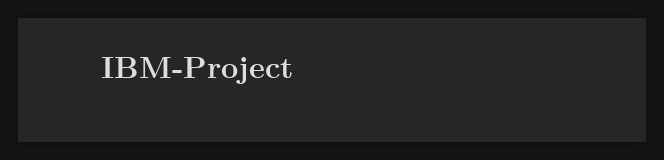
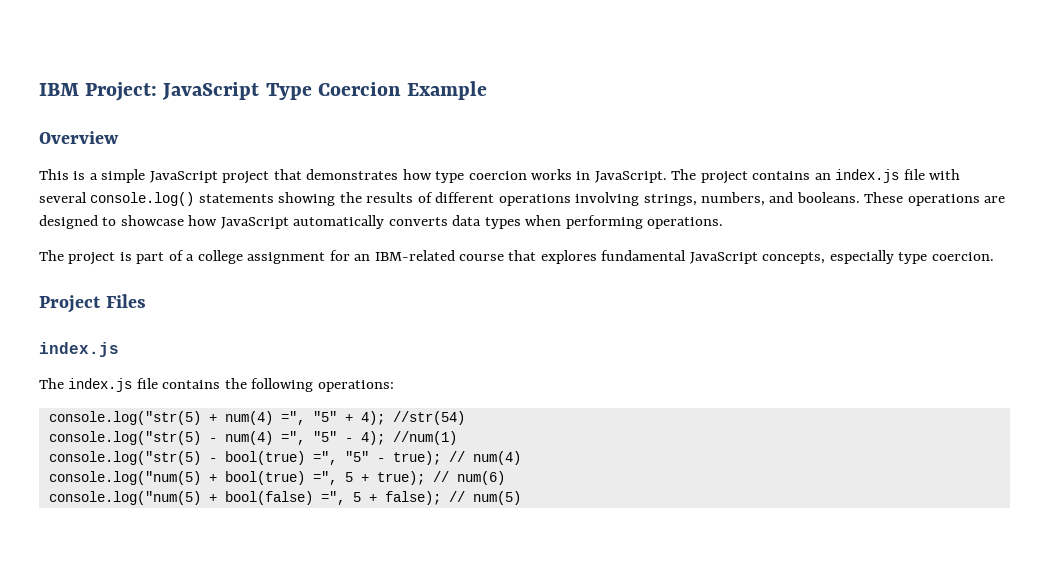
[101,57,293,84] IBM-Project -> [39,81,488,101] [39,131,119,144] [39,169,961,184] [39,192,1006,206] [39,215,724,229] [39,250,994,265] [39,294,146,313] [39,342,119,357] [39,378,394,392] [48,411,465,425] [48,431,457,445] [48,451,521,465] [48,471,505,485] [48,491,521,505] IBM Project: JavaScript Type Coercion Example // Overview // This is a simple JavaScript project that demonstrates how type coercion works in JavaScript. The project contains an index.js file with several console.log() statements showing the results of different operations involving strings, numbers, and booleans. These operations are designed to showcase how JavaScript automatically converts data types when performing operations. // The project is part of a college assignment for an IBM-related course that explores fundamental JavaScript concepts, especially type coercion. // Project Files // index.js // The index.js file contains the following operations: // console.log("str(5) + num(4) =", "5" + 4); //str(54) // console.log("str(5) - num(4) =", "5" - 4); //num(1) // console.log("str(5) - bool(true) =", "5" - true); // num(4) // console.log("num(5) + bool(true) =", 5 + true); // num(6) // console.log("num(5) + bool(false) =", 5 + false); // num(5)

